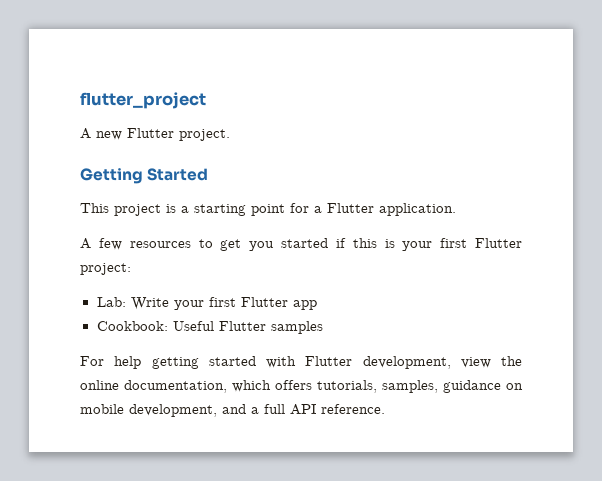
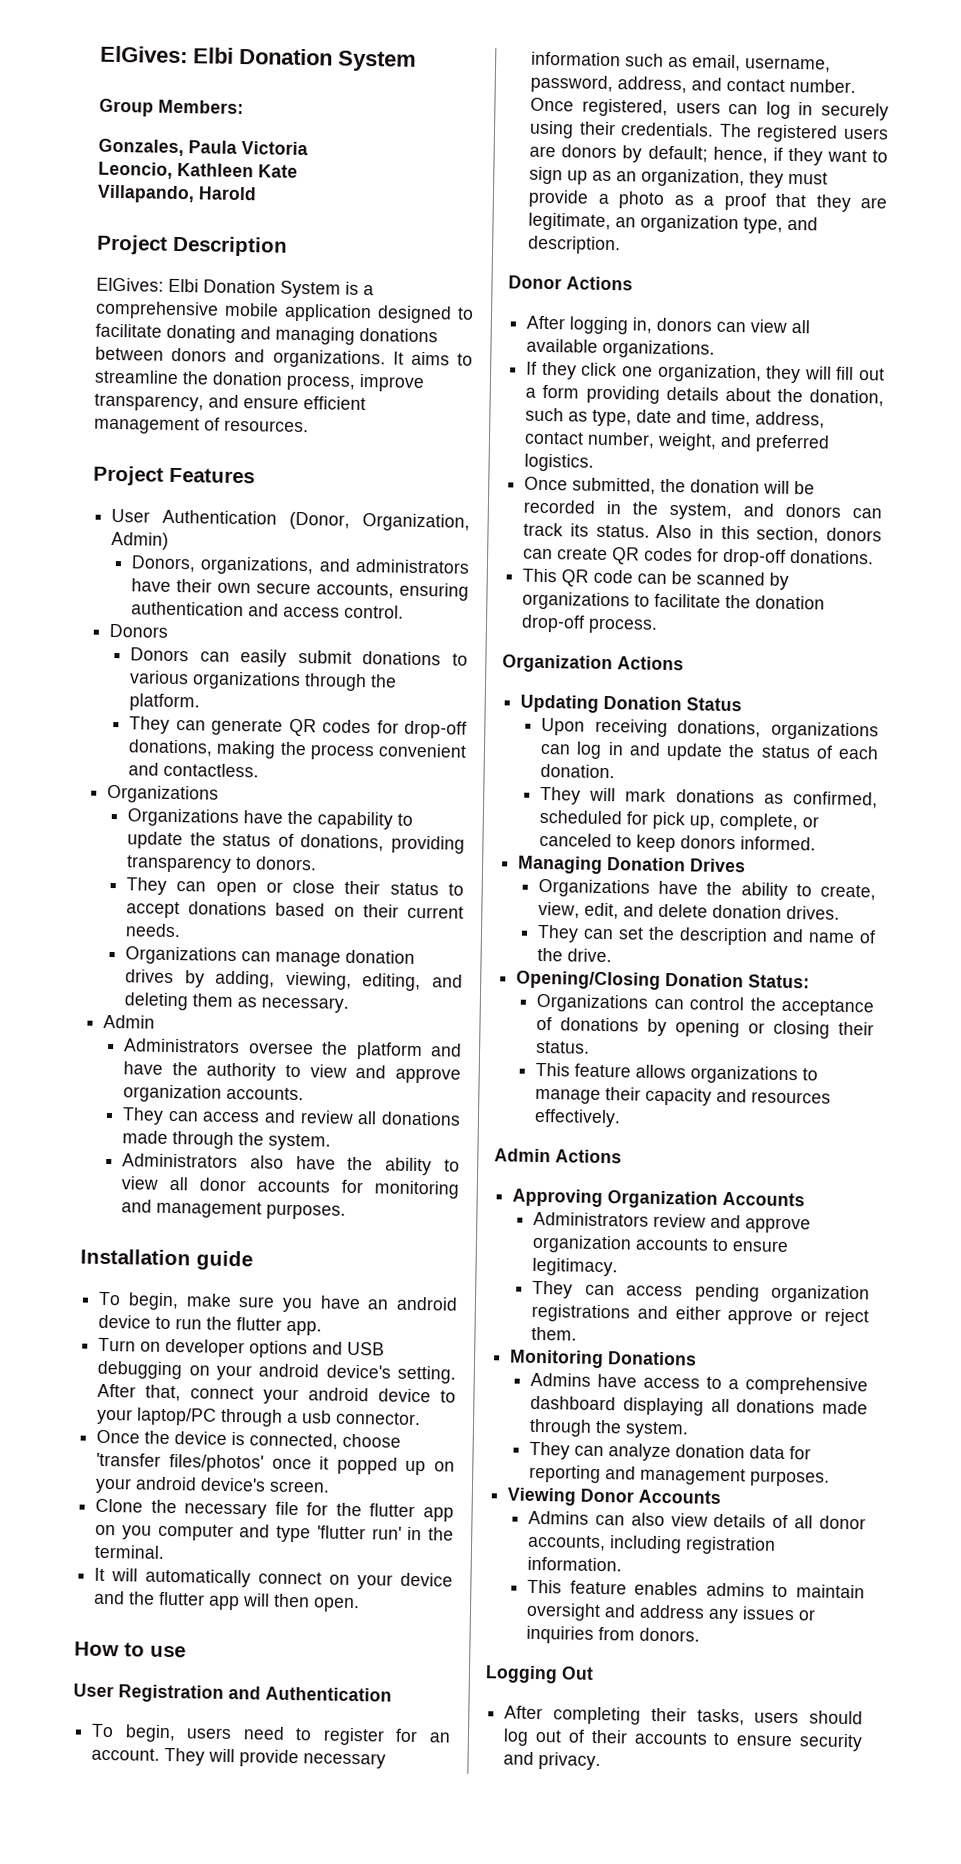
[80,92,206,109] [80,128,230,141] [80,168,209,184] [80,203,456,216] [80,238,522,251] [80,263,131,275] [96,297,317,310] [96,321,323,334] [80,356,522,369] [80,380,523,393] [80,404,385,417] flutter_project // A new Flutter project. // Getting Started // This project is a starting point for a Flutter application. // A few resources to get you started if this is your first Flutter project: // Lab: Write your first Flutter app // Cookbook: Useful Flutter samples // For help getting started with Flutter development, view the online documentation, which offers tutorials, samples, guidance on mobile development, and a full API reference. -> [100,45,417,72] [99,98,244,117] [98,138,308,157] [98,161,298,179] [97,184,257,204] [96,234,288,257] [96,277,374,299] [95,300,474,324] [95,323,438,345] [95,346,474,369] [94,369,425,393] [94,393,366,412] [94,416,309,435] [93,465,255,486] [111,508,471,532] [111,531,170,550] [131,555,471,576] [131,578,469,601] [131,601,405,619] [109,623,169,638] [130,647,468,667] [129,670,398,692] [129,693,201,712] [129,716,468,739] [128,739,467,761] [128,762,260,778] [107,784,220,804] [127,808,414,830] [127,831,465,854] [126,855,318,873] [126,877,465,897] [126,901,465,919] [125,923,182,938] [125,946,416,967] [125,969,463,992] [124,992,350,1013] [103,1014,156,1029] [124,1038,462,1061] [123,1061,461,1084] [123,1084,305,1103] [122,1107,461,1126] [122,1130,332,1151] [122,1153,460,1176] [121,1176,459,1199] [121,1199,347,1220] [80,1248,253,1271] [98,1291,458,1313] [98,1314,323,1336] [98,1337,386,1359] [97,1360,456,1384] [97,1383,456,1405] [96,1407,422,1427] [96,1429,402,1450] [96,1452,455,1476] [95,1476,331,1494] [95,1498,454,1522] [95,1523,454,1543] [94,1544,165,1559] [94,1567,453,1590] [94,1590,361,1613] [74,1641,186,1658] [73,1683,392,1703] [91,1723,451,1746] [91,1747,387,1769] [531,51,832,73] [530,74,857,94] [530,97,889,121] [529,120,889,143] [529,144,888,166] [529,166,829,188] [528,189,887,212] [528,212,819,234] [528,235,622,255] [508,275,633,291] [526,315,811,335] [526,338,716,359] [526,361,885,384] [525,384,884,407] [525,407,826,429] [524,431,831,453] [524,453,595,472] [524,476,816,495] [523,499,882,521] [523,522,882,544] [523,547,875,567] [522,568,790,590] [522,591,826,611] [521,614,659,634] [502,654,684,674] [520,694,743,713] [541,717,879,741] [540,741,879,761] [540,763,616,779] [540,786,878,809] [539,809,820,832] [539,832,817,853] [517,855,747,874] [538,878,876,901] [538,901,841,920] [537,924,876,946] [537,947,613,963] [516,970,811,990] [536,993,874,1017] [536,1016,874,1039] [536,1040,591,1054] [535,1062,819,1085] [535,1087,832,1106] [534,1108,622,1128] [494,1148,622,1164] [512,1188,806,1209] [533,1211,812,1234] [532,1234,790,1254] [532,1257,619,1277] [532,1280,870,1304] [531,1303,869,1327] [531,1326,578,1341] [509,1349,698,1369] [530,1372,868,1396] [530,1395,868,1416] [529,1418,690,1439] [529,1441,812,1462] [529,1464,831,1487] [507,1487,722,1506] [528,1510,866,1530] [527,1534,777,1555] [527,1556,623,1572] [527,1579,865,1599] [526,1602,817,1624] [526,1625,701,1644] [485,1665,594,1684] [504,1705,863,1726] [503,1728,863,1752] [503,1751,602,1771] ElGives: Elbi Donation System // Group Members: // Gonzales, Paula Victoria // Leoncio, Kathleen Kate // Villapando, Harold // Project Description // ElGives: Elbi Donation System is a comprehensive mobile application designed to facilitate donating and managing donations between donors and organizations. It aims to streamline the donation process, improve transparency, and ensure efficient management of resources. // Project Features // User Authentication (Donor, Organization, Admin) // Donors, organizations, and administrators have their own secure accounts, ensuring authentication and access control. // Donors // Donors can easily submit donations to various organizations through the platform. // They can generate QR codes for drop-off donations, making the process convenient and contactless. // Organizations // Organizations have the capability to update the status of donations, providing transparency to donors. // They can open or close their status to accept donations based on their current needs. // Organizations can manage donation drives by adding, viewing, editing, and deleting them as necessary. // Admin // Administrators oversee the platform and have the authority to view and approve organization accounts. // They can access and review all donations made through the system. // Administrators also have the ability to view all donor accounts for monitoring and management purposes. // Installation guide // To begin, make sure you have an android device to run the flutter app. // Turn on developer options and USB debugging on your android device's setting. After that, connect your android device to your laptop/PC through a usb connector. // Once the device is connected, choose 'transfer files/photos' once it popped up on your android device's screen. // Clone the necessary file for the flutter app on you computer and type 'flutter run' in the terminal. // It will automatically connect on your device and the flutter app will then open. // How to use // User Registration and Authentication // To begin, users need to register for an account. They will provide necessary information such as email, username, password, address, and contact number. Once registered, users can log in securely using their credentials. The registered users are donors by default; hence, if they want to sign up as an organization, they must provide a photo as a proof that they are legitimate, an organization type, and description. // Donor Actions // After logging in, donors can view all available organizations. // If they click one organization, they will fill out a form providing details about the donation, such as type, date and time, address, contact number, weight, and preferred logistics. // Once submitted, the donation will be recorded in the system, and donors can track its status. Also in this section, donors can create QR codes for drop-off donations. // This QR code can be scanned by organizations to facilitate the donation drop-off process. // Organization Actions // Updating Donation Status // Upon receiving donations, organizations can log in and update the status of each donation. // They will mark donations as confirmed, scheduled for pick up, complete, or canceled to keep donors informed. // Managing Donation Drives // Organizations have the ability to create, view, edit, and delete donation drives. // They can set the description and name of the drive. // Opening/Closing Donation Status: // Organizations can control the acceptance of donations by opening or closing their status. // This feature allows organizations to manage their capacity and resources effectively. // Admin Actions // Approving Organization Accounts // Administrators review and approve organization accounts to ensure legitimacy. // They can access pending organization registrations and either approve or reject them. // Monitoring Donations // Admins have access to a comprehensive dashboard displaying all donations made through the system. // They can analyze donation data for reporting and management purposes. // Viewing Donor Accounts // Admins can also view details of all donor accounts, including registration information. // This feature enables admins to maintain oversight and address any issues or inquiries from donors. // Logging Out // After completing their tasks, users should log out of their accounts to ensure security and privacy.

